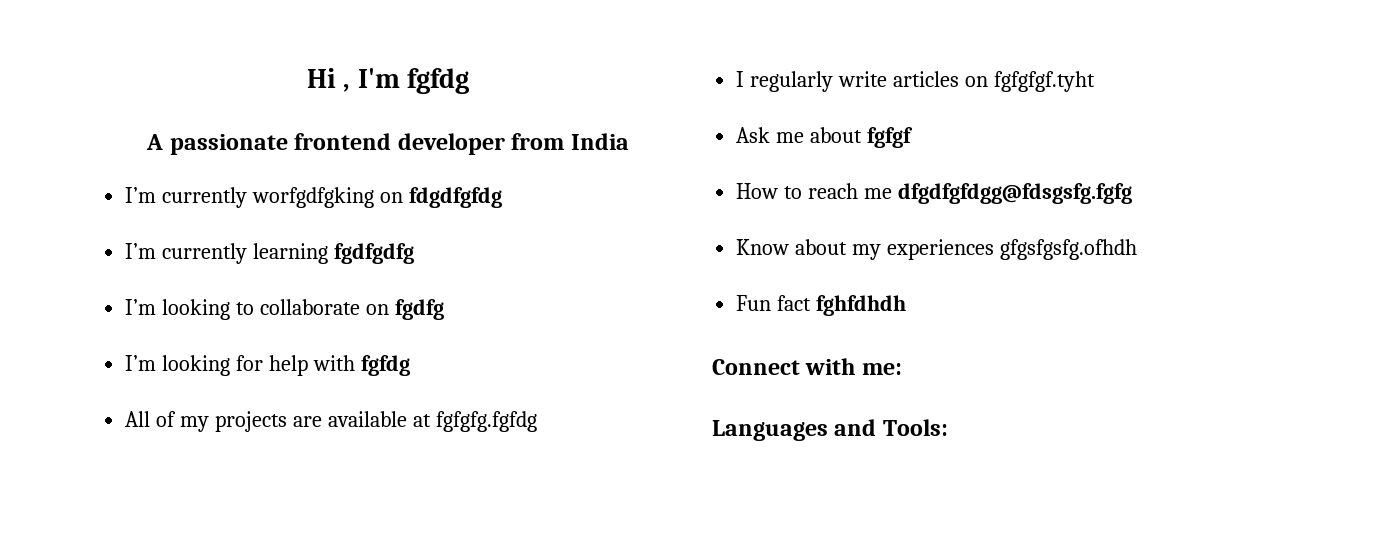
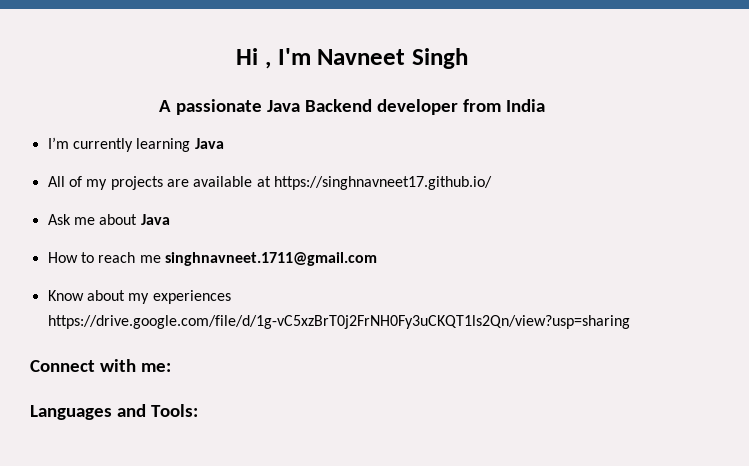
[407,68,470,94] fgfdg -> [317,48,468,69] Navneet Singh
[294,133,392,150] frontend -> [267,99,372,112] Java Backend
[252,187,502,208] [125,243,415,264] [125,299,444,320] [125,355,410,376] worfgdfgking on fdgdfgfdg // I’m currently learning fgdfgdfg // I’m looking to collaborate on fgdfg // I’m looking for help with fgfdg -> [136,138,224,152] learning Java
[435,411,537,432] [736,71,1095,92] fgfgfg.fgfdg // I regularly write articles on fgfgfgf.tyht -> [273,176,492,190] https://singhnavneet17.github.io/
[867,127,914,148] fgfgf -> [140,214,170,225] Java
[897,183,1132,204] dfgdfgfdgg@fdsgsfg.fgfg -> [164,252,377,266] singhnavneet.1711@gmail.com
[999,239,1137,260] [736,295,907,316] gfgsfgsfg.ofhdh // Fun fact fghfdhdh -> [47,315,630,329] https://drive.google.com/file/d/1g-vC5xzBrT0j2FrNH0Fy3uCKQT1ls2Qn/view?usp=sharing

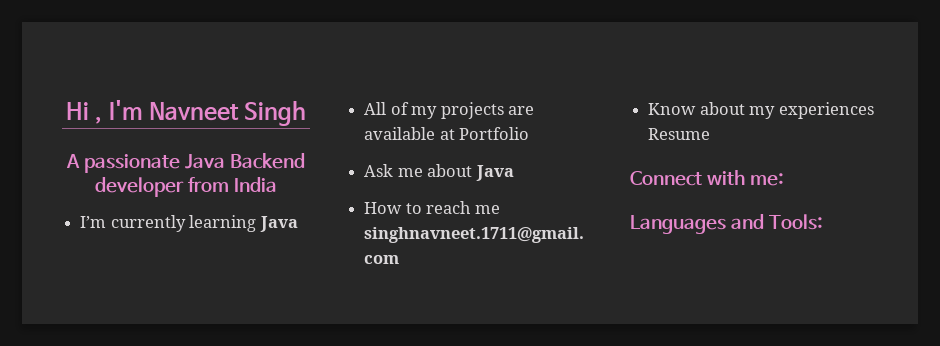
[273,176,492,190] https://singhnavneet17.github.io/ -> [459,127,530,140] Portfolio
[47,315,630,329] https://drive.google.com/file/d/1g-vC5xzBrT0j2FrNH0Fy3uCKQT1ls2Qn/view?usp=sharing -> [648,128,711,140] Resume

